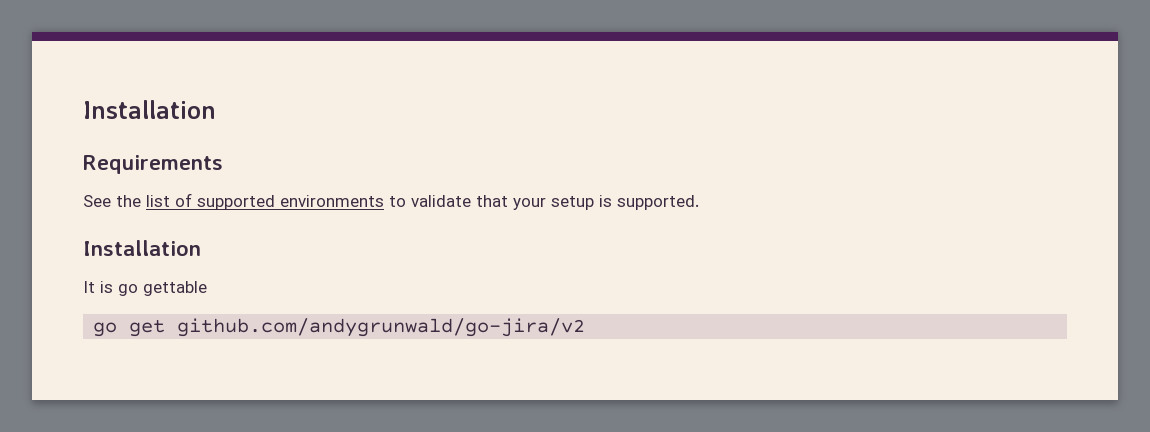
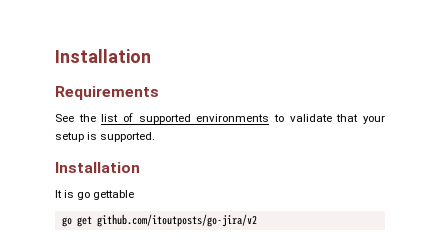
[177,318,586,337] github.com/andygrunwald/go-jira/v2 -> [96,214,257,227] github.com/itoutposts/go-jira/v2

